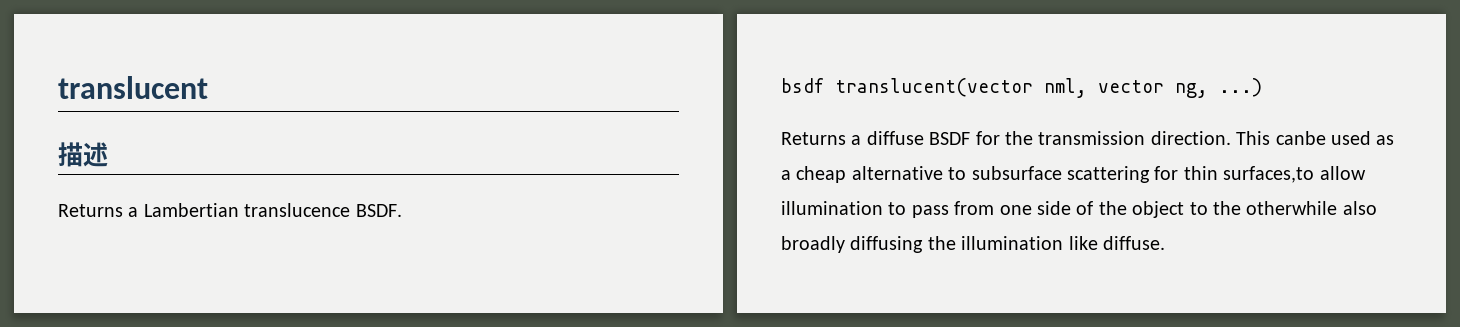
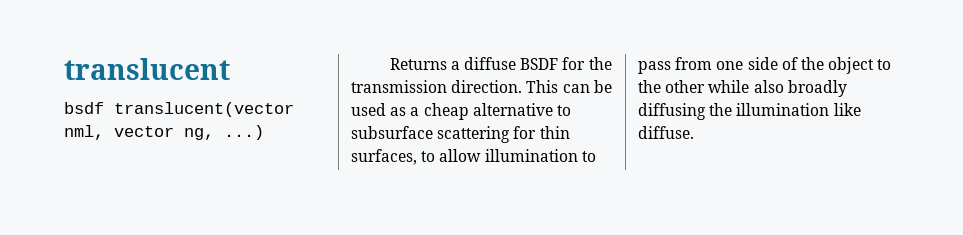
[58,142,108,167] [58,203,402,217] // 描述 // Returns a Lambertian translucence BSDF. -> (230, 69) none
[1275,131,1326,145] canbe -> [562,80,612,93] can be
[1223,166,1315,183] surfaces,to -> [351,149,436,165] surfaces, to
[1246,201,1338,215] otherwhile -> [665,80,750,93] other while

